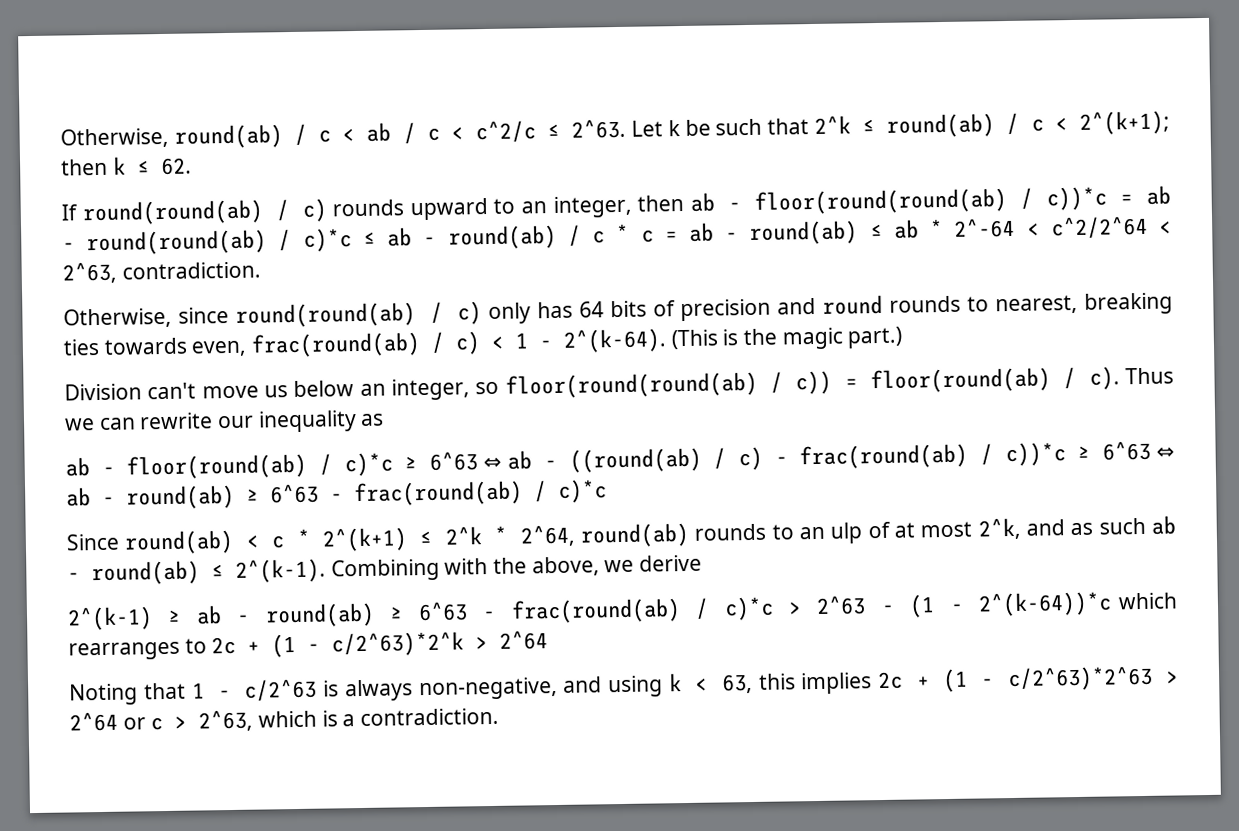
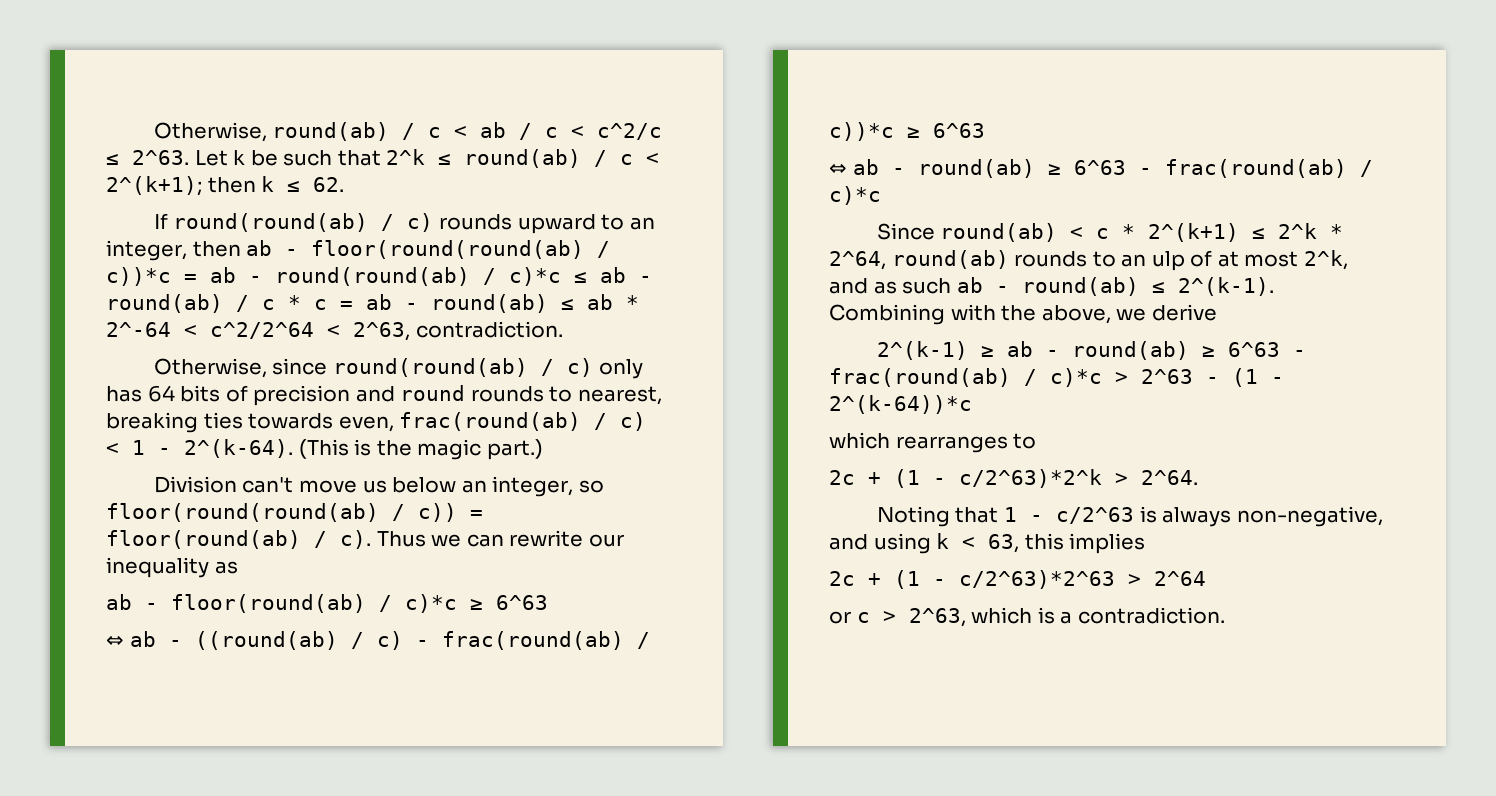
(479, 461) none -> (548, 602) //
(1152, 450) none -> (985, 130) //
(1113, 604) none -> (972, 404) //
(207, 646) none -> (1037, 441) //
[499,630,549,650] 2^64 -> [1141,470,1198,485] 2^64.
(873, 683) none -> (1146, 543) //
(118, 721) none -> (1206, 578) //

